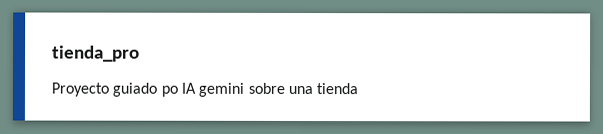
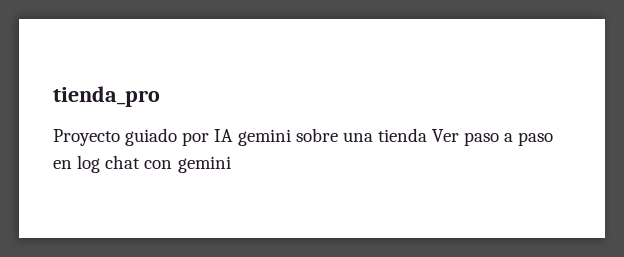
[160,85,178,97] po -> [182,132,210,146] por
(359, 89) none -> [432,129,554,146] [53,155,231,173] Ver paso a paso en log chat con gemini

